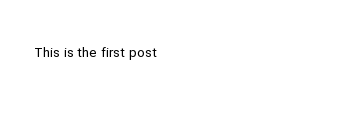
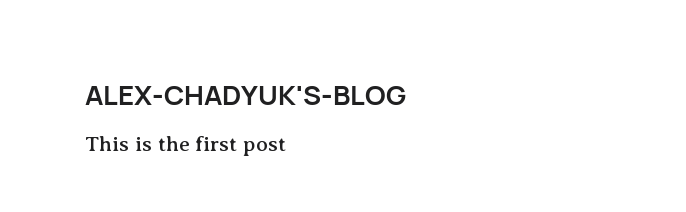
(34, 52) none -> [85,86,406,105] ALEX-CHADYUK'S-BLOG //

